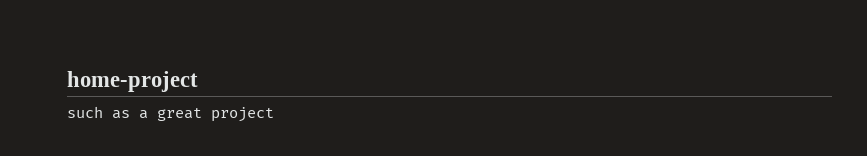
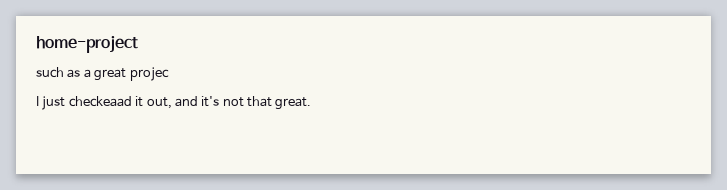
[211,107,274,122] project -> [129,67,169,81] [36,96,312,110] projec // I just checkeaad it out, and it's not that great.

